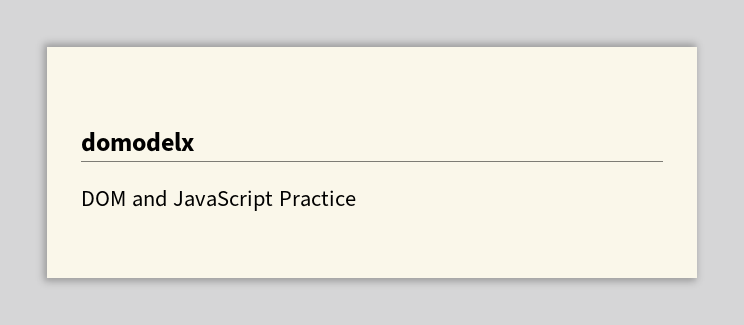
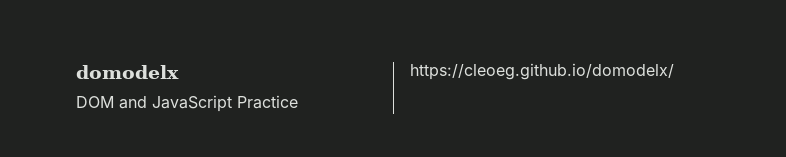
(357, 198) none -> [410,63,674,80] https://cleoeg.github.io/domodelx/

